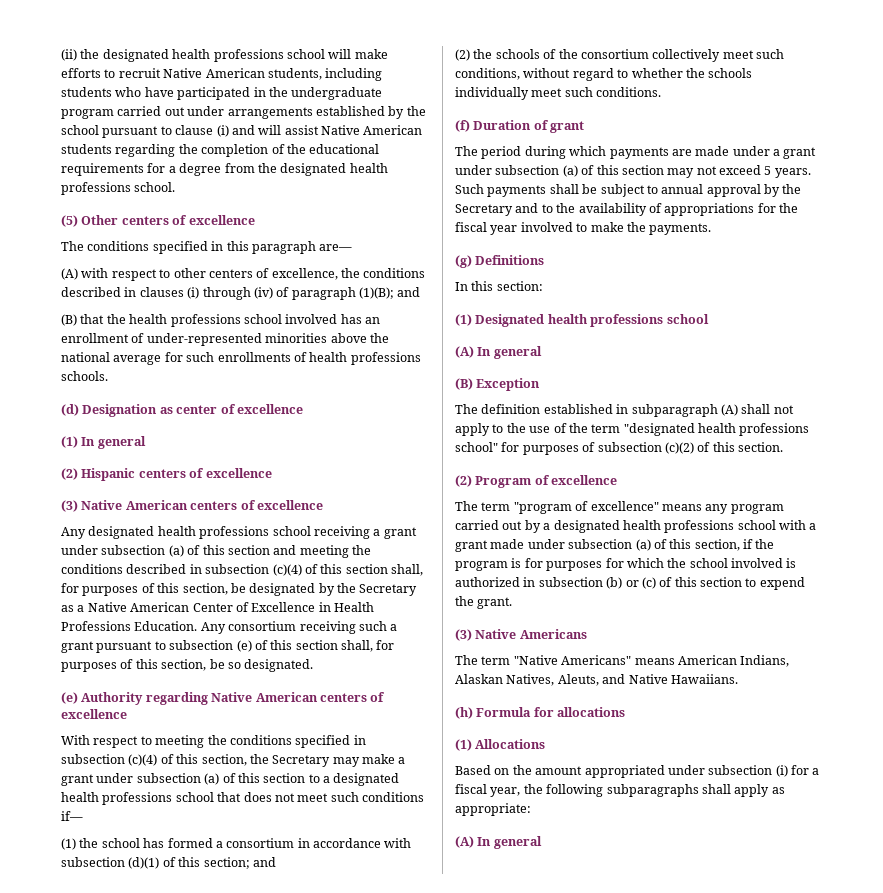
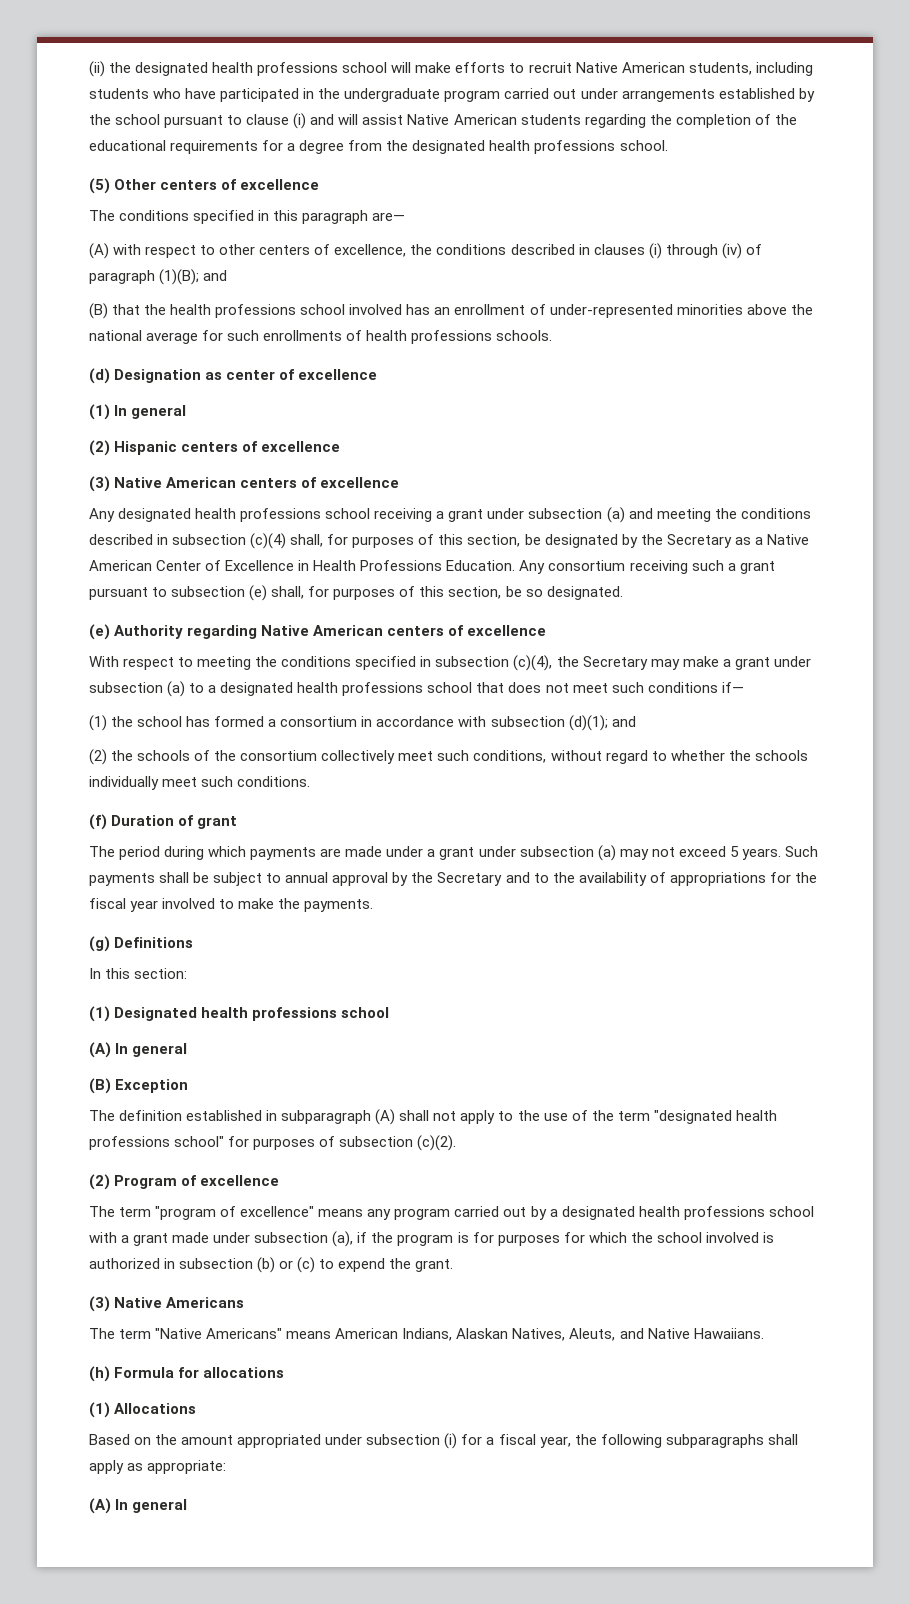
[187,545,270,555] of this section -> (625, 515) none
[304,564,388,574] of this section -> (287, 541) none
[254,640,338,650] of this section -> (268, 593) none
[128,754,247,766] (c)(4) of this section, -> [513,655,553,671] (c)(4),
[222,773,306,783] of this section -> (186, 689) none
[128,857,250,869] (d)(1) of this section; -> [568,715,608,731] (d)(1);
[581,165,664,175] of this section -> (616, 853) none
[664,442,783,454] (c)(2) of this section. -> [417,1135,457,1151] (c)(2).
[635,539,740,551] (a) of this section, -> [332,1231,354,1247] (a),
[659,577,742,587] of this section -> (316, 1265) none

